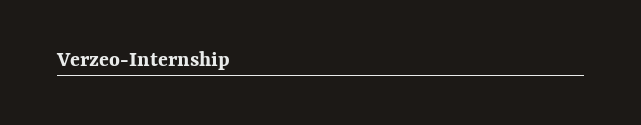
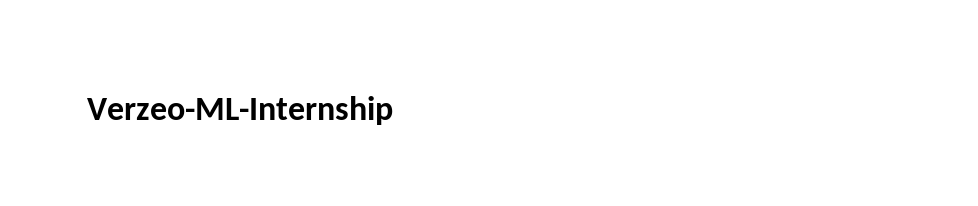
[56,51,230,70] Verzeo-Internship -> [87,96,393,125] Verzeo-ML-Internship

